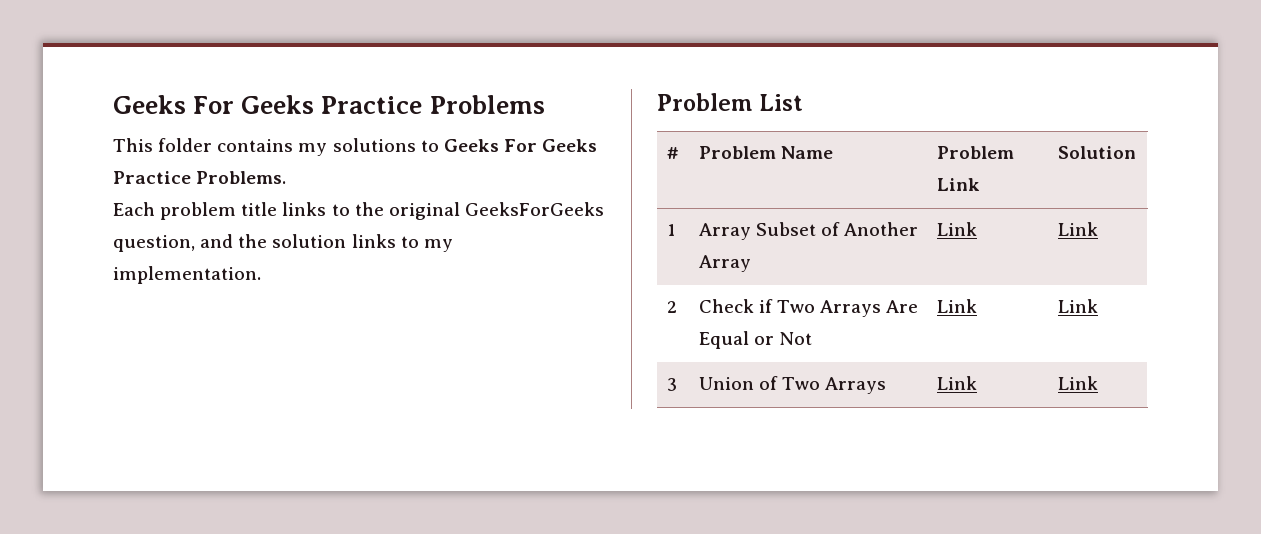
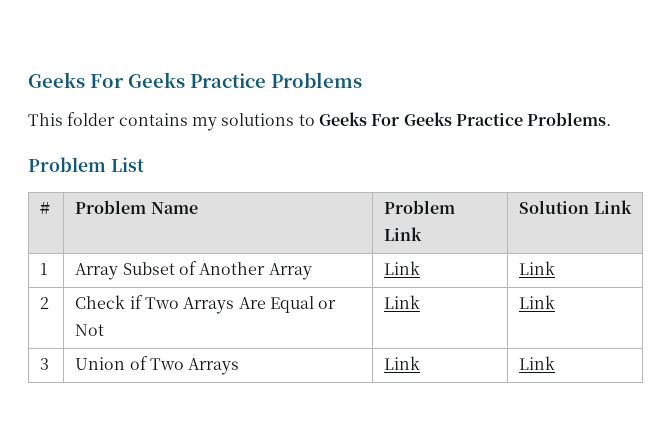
[113,202,604,220] [113,234,453,252] [113,266,261,284] // Each problem title links to the original GeeksForGeeks question, and the solution links to my implementation. -> (612, 119) none
(1136, 152) none -> [593,200,632,214] Link

